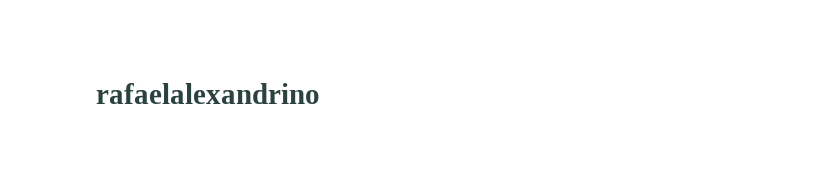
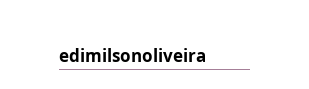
[96,83,320,104] rafaelalexandrino -> [59,48,206,62] edimilsonoliveira

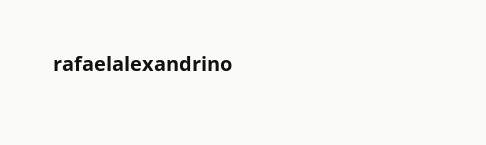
[59,48,206,62] edimilsonoliveira -> [53,56,232,71] rafaelalexandrino

